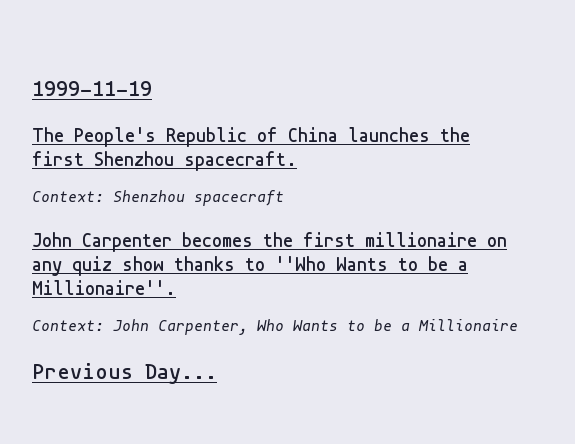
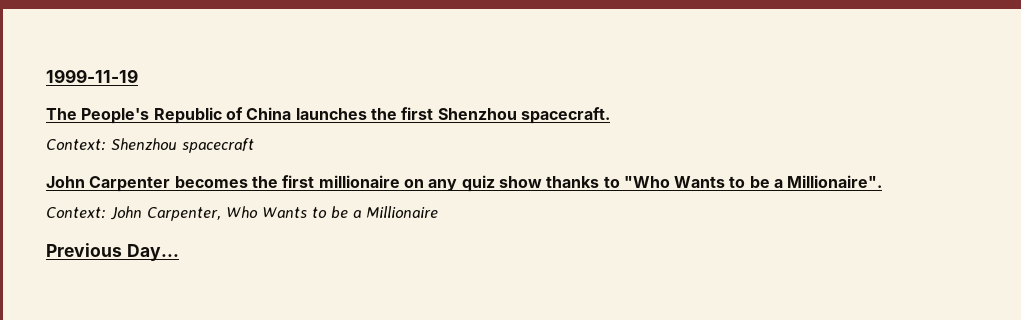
[275,256,468,271] [32,280,176,295] ''Who Wants to be a Millionaire''. -> [623,175,883,188] "Who Wants to be a Millionaire".

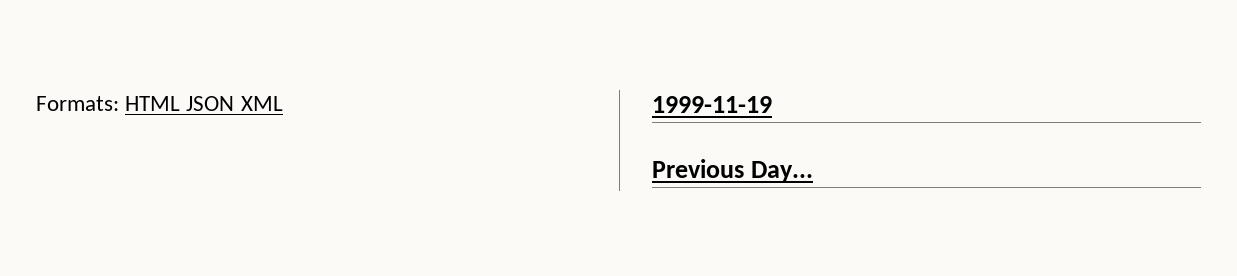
[46,69,138,83] [46,107,610,124] [46,138,254,153] [46,175,883,192] [46,206,438,221] 1999-11-19 // The People's Republic of China launches the first Shenzhou spacecraft. // Context: Shenzhou spacecraft // John Carpenter becomes the first millionaire on any quiz show thanks to "Who Wants to be a Millionaire". // Context: John Carpenter, Who Wants to be a Millionaire -> [36,96,283,111] [652,96,772,113] Formats: HTML JSON XML // 1999-11-19

